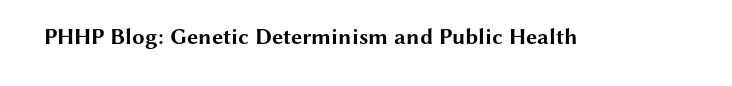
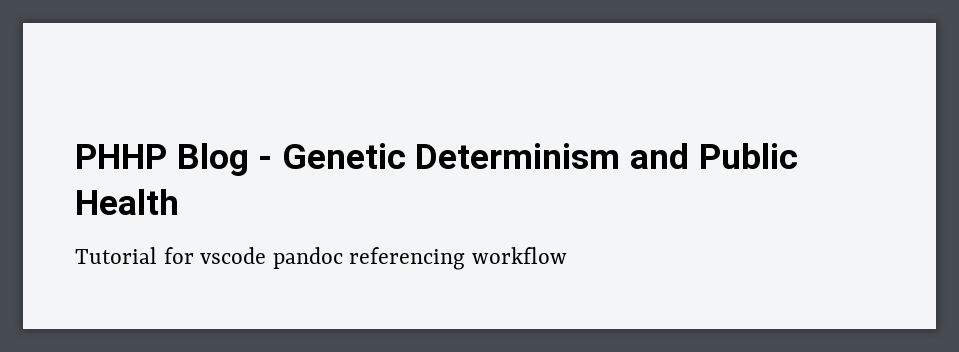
[110,28,165,49] Blog: -> [176,143,273,176] Blog -
(579, 36) none -> [75,247,568,270] // Tutorial for vscode pandoc referencing workflow

